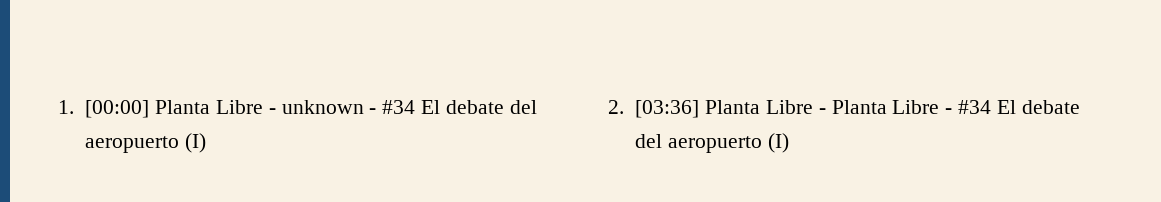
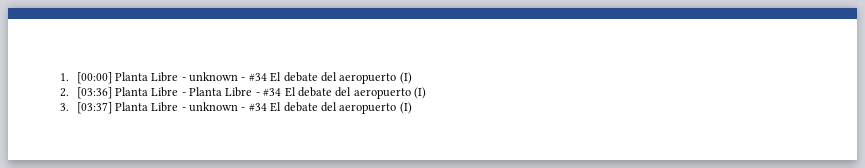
(789, 143) none -> [60,102,412,114] // 3. [03:37] Planta Libre - unknown - #34 El debate del aeropuerto (I)

